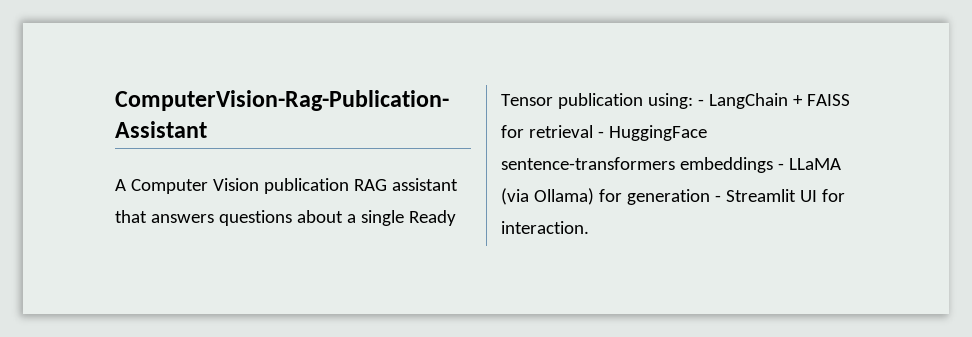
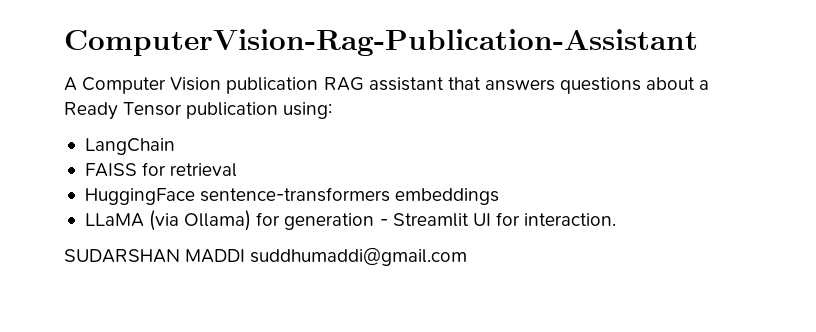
[360,210,404,226] single -> (710, 85) none
[697,99,704,106] - -> (333, 110) //
[792,95,803,106] + -> (175, 146) //
[597,131,604,138] - -> (238, 170) //
[777,163,784,170] - -> (500, 196) //
(589, 227) none -> [64,247,468,266] // SUDARSHAN MADDI suddhumaddi@gmail.com

